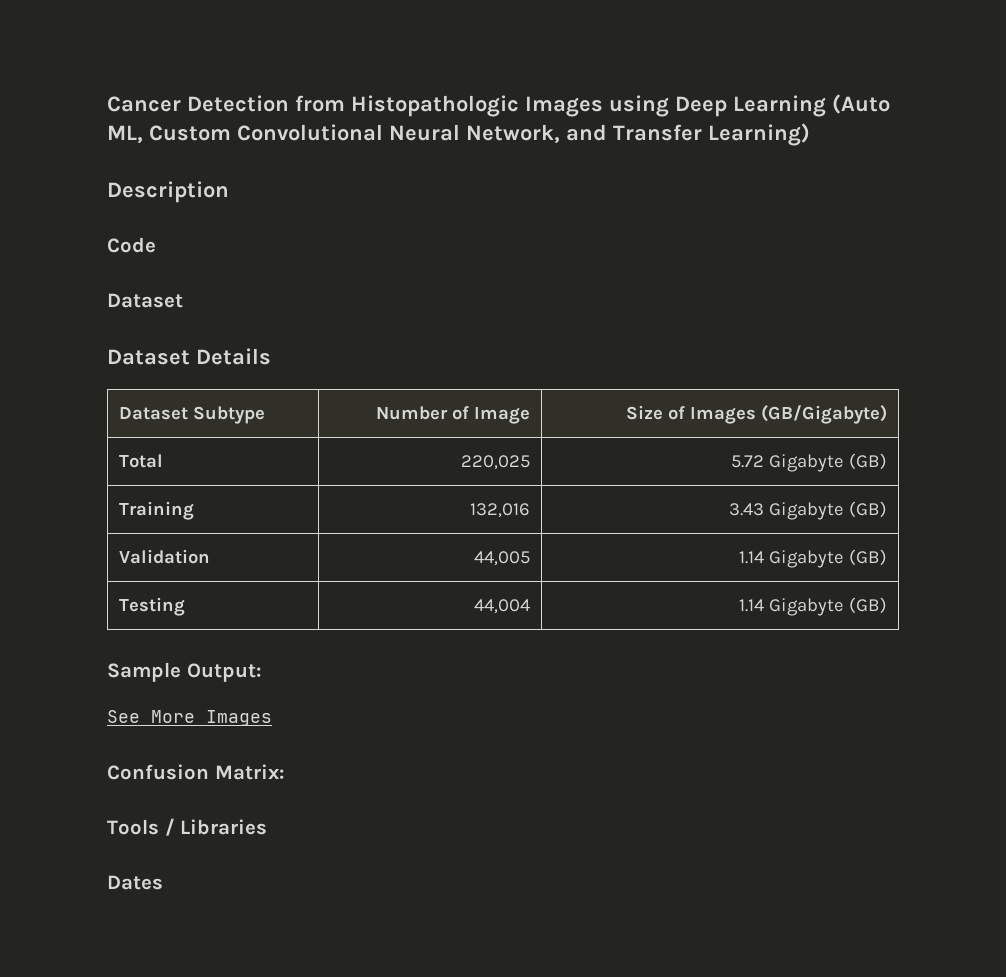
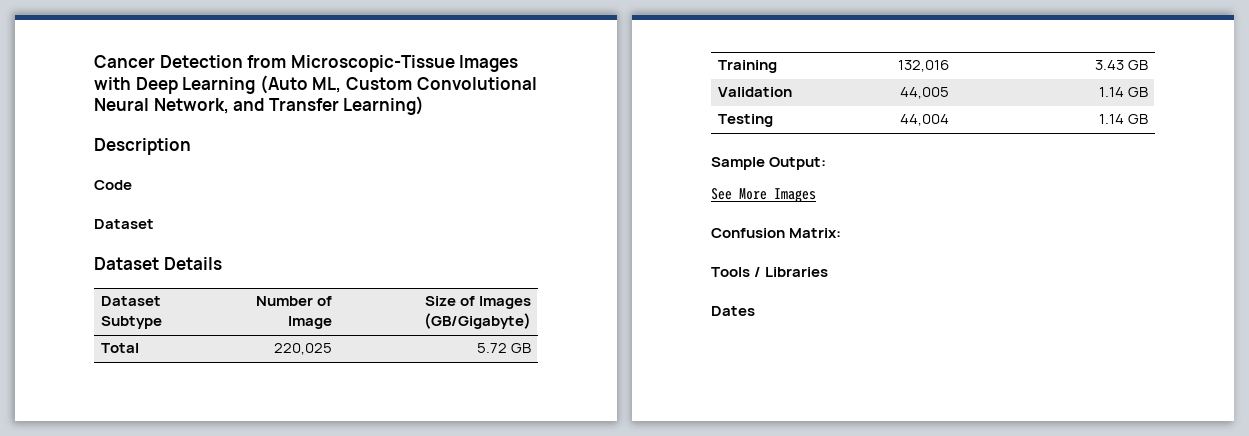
[351,95,669,117] Histopathologic Images using -> [290,55,519,72] [94,77,131,90] Microscopic-Tissue Images with
[769,453,888,472] Gigabyte (GB) -> [510,343,531,353] GB
[769,501,888,520] Gigabyte (GB) -> [1127,60,1148,70] GB
[769,549,888,568] Gigabyte (GB) -> [1127,87,1148,97] GB
[769,597,888,616] Gigabyte (GB) -> [1127,114,1148,124] GB

